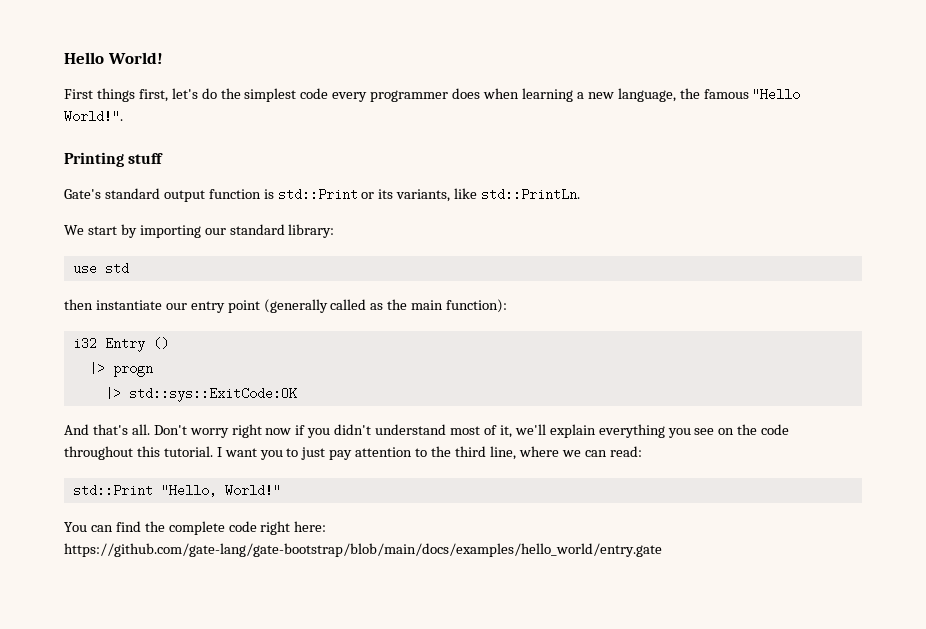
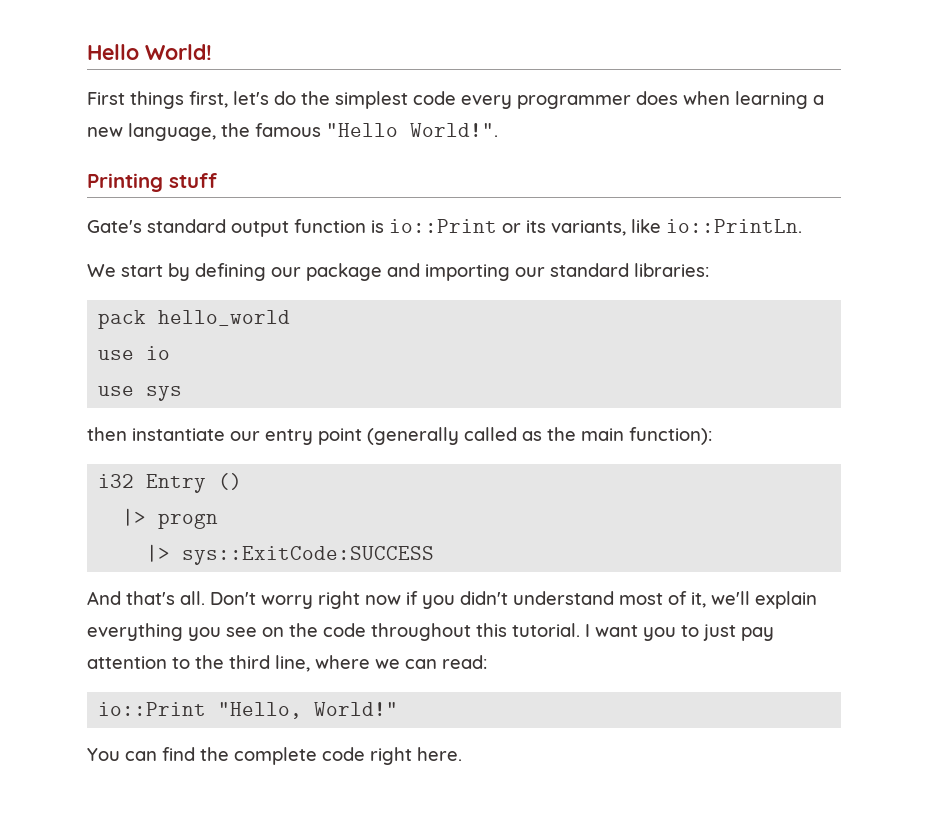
[277,188,358,201] std::Print -> [389,219,497,233] io::Print
[481,188,581,201] std::PrintLn. -> [666,219,802,233] io::PrintLn.
[139,224,335,238] [72,262,129,275] importing our standard library: // use std -> [195,263,709,281] [98,310,291,329] [98,346,171,360] [98,386,183,401] defining our package and importing our standard libraries: // pack hello_world // use io // use sys
[128,387,297,402] std::sys::ExitCode:OK -> [182,546,435,565] sys::ExitCode:SUCCESS
[72,484,153,497] std::Print -> [98,702,207,716] io::Print
[294,521,327,532] [64,543,662,557] here: https://github.com/gate-lang/gate-bootstrap/blob/main/docs/examples/hello_world/entry.gate -> [417,747,462,761] here.

